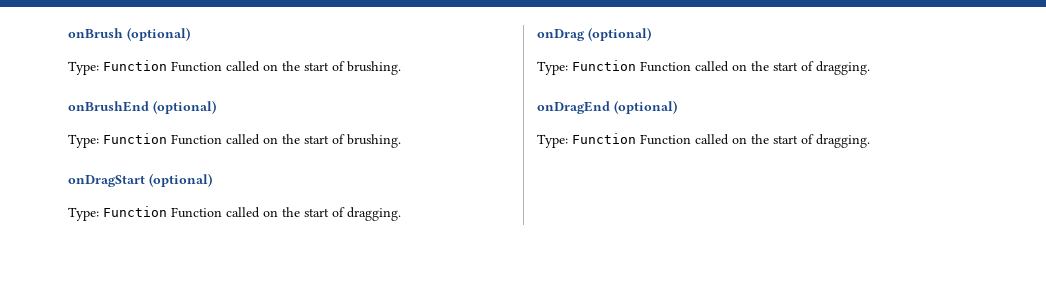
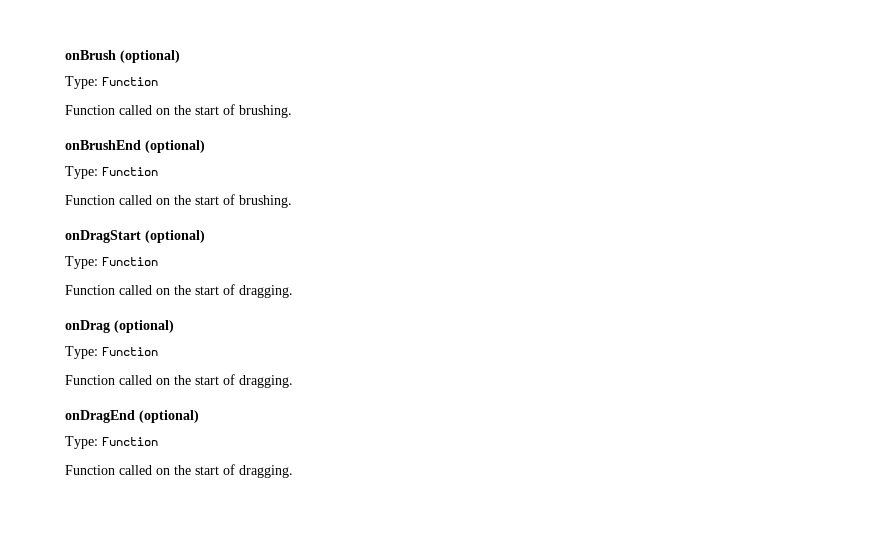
(167, 65) none -> (158, 81) //
(167, 138) none -> (158, 171) //
(167, 211) none -> (158, 261) //
(636, 65) none -> (158, 351) //
(636, 138) none -> (158, 441) //

